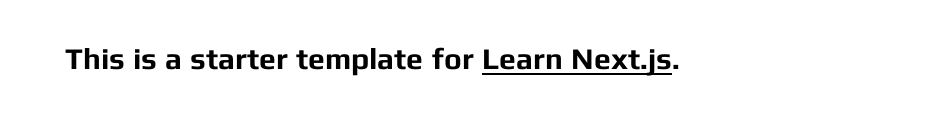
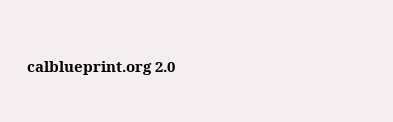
[65,47,680,76] This is a starter template for Learn Next.js. -> [27,61,176,75] calblueprint.org 2.0

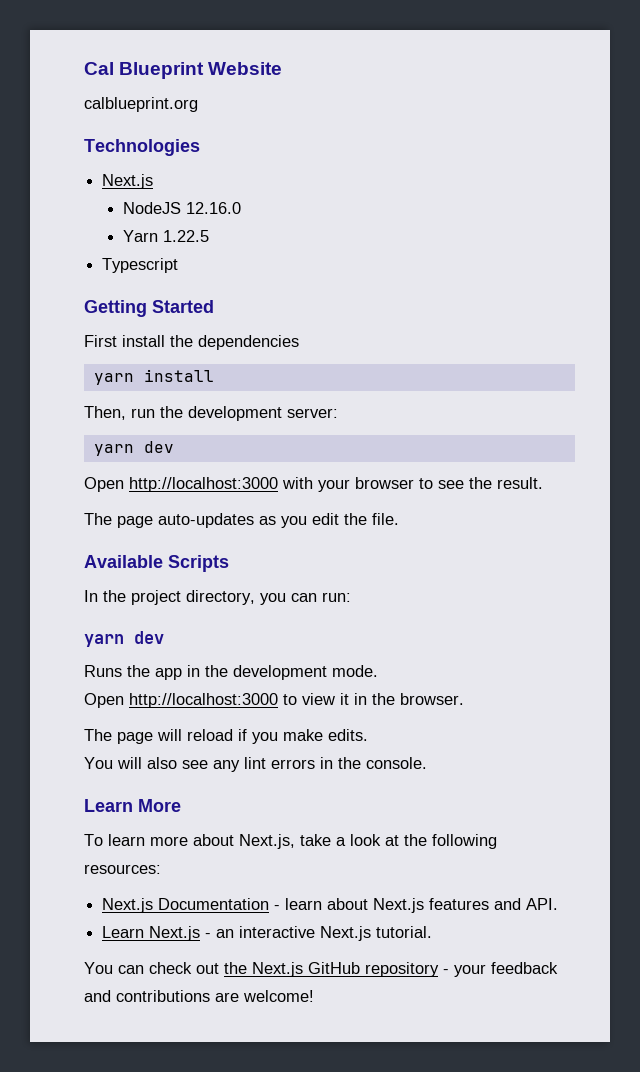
[27,61,176,75] calblueprint.org 2.0 -> [84,62,283,79] [84,97,198,112] [84,139,200,156] [102,174,154,189] [123,202,242,214] [123,230,210,242] [102,258,179,273] [84,300,214,317] [84,335,299,350] [93,369,214,385] [84,406,338,421] [93,441,174,456] [84,477,543,492] [84,513,399,528] [84,555,229,572] [84,590,351,605] [84,631,164,647] [84,665,378,680] [84,693,464,708] [84,729,368,744] [84,757,427,772] [84,799,181,812] [84,834,497,849] [84,864,161,874] [102,898,559,913] [102,926,433,941] [84,962,558,977] [84,990,314,1002] Cal Blueprint Website // calblueprint.org // Technologies // Next.js // NodeJS 12.16.0 // Yarn 1.22.5 // Typescript // Getting Started // First install the dependencies // yarn install // Then, run the development server: // yarn dev // Open http://localhost:3000 with your browser to see the result. // The page auto-updates as you edit the file. // Available Scripts // In the project directory, you can run: // yarn dev // Runs the app in the development mode. // Open http://localhost:3000 to view it in the browser. // The page will reload if you make edits. // You will also see any lint errors in the console. // Learn More // To learn more about Next.js, take a look at the following resources: // Next.js Documentation - learn about Next.js features and API. // Learn Next.js - an interactive Next.js tutorial. // You can check out the Next.js GitHub repository - your feedback and contributions are welcome!

